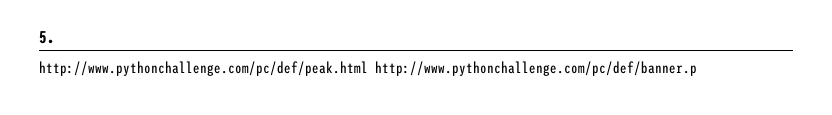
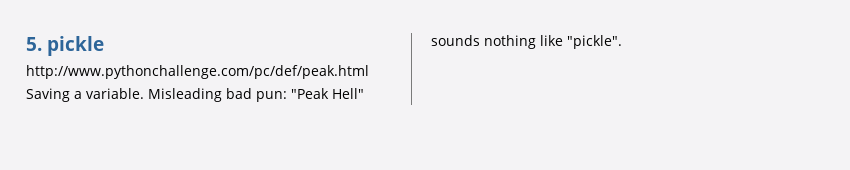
(55, 37) none -> [47,36,105,56] pickle
[375,61,697,76] http://www.pythonchallenge.com/pc/def/banner.p -> [26,88,364,102] [431,35,622,49] // Saving a variable. Misleading bad pun: "Peak Hell" sounds nothing like "pickle".

